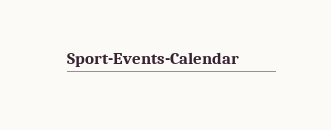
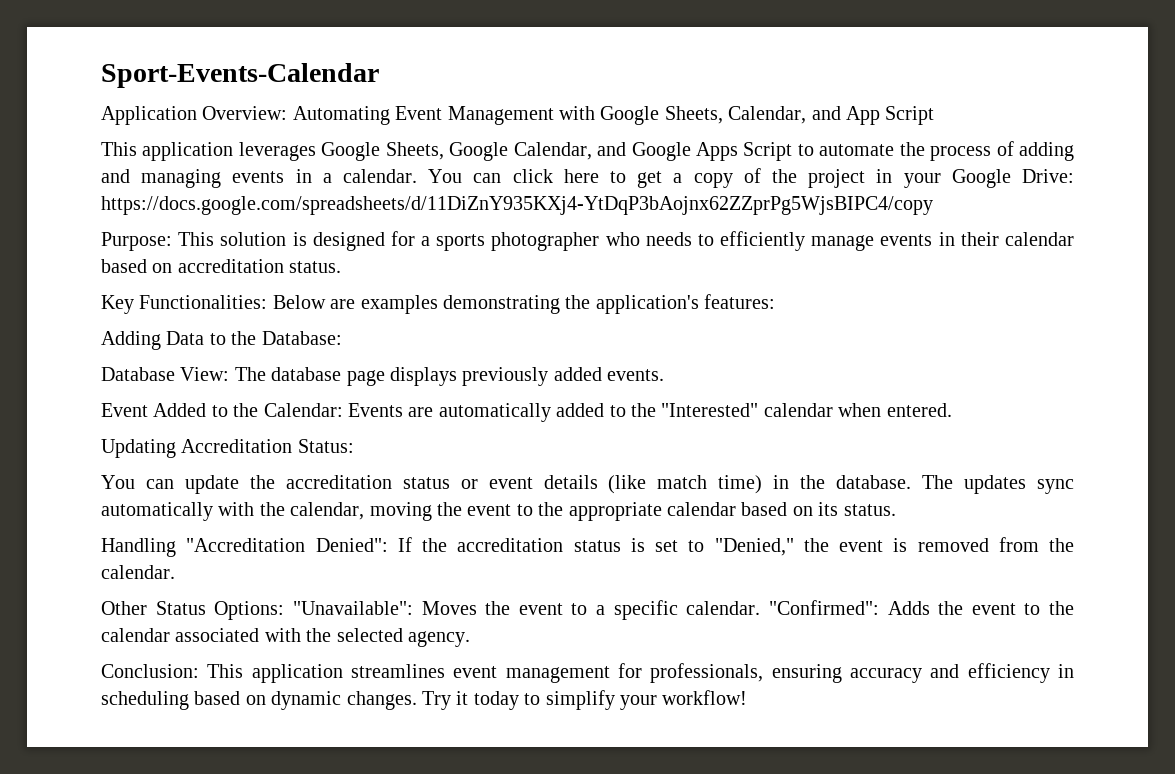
(239, 59) none -> [101,106,935,125] [101,141,1074,161] [101,168,1075,188] [101,196,933,215] [101,231,1074,251] [101,259,342,273] [101,294,776,314] [101,331,342,350] [101,367,665,386] [101,403,952,422] [101,439,354,458] [101,475,1075,494] [101,502,896,521] [101,537,1074,557] [101,565,175,579] [101,600,1074,620] [101,628,470,647] [101,663,1074,683] [101,690,748,710] // Application Overview: Automating Event Management with Google Sheets, Calendar, and App Script // This application leverages Google Sheets, Google Calendar, and Google Apps Script to automate the process of adding and managing events in a calendar. You can click here to get a copy of the project in your Google Drive: https://docs.google.com/spreadsheets/d/11DiZnY935KXj4-YtDqP3bAojnx62ZZprPg5WjsBIPC4/copy // Purpose: This solution is designed for a sports photographer who needs to efficiently manage events in their calendar based on accreditation status. // Key Functionalities: Below are examples demonstrating the application's features: // Adding Data to the Database: // Database View: The database page displays previously added events. // Event Added to the Calendar: Events are automatically added to the "Interested" calendar when entered. // Updating Accreditation Status: // You can update the accreditation status or event details (like match time) in the database. The updates sync automatically with the calendar, moving the event to the appropriate calendar based on its status. // Handling "Accreditation Denied": If the accreditation status is set to "Denied," the event is removed from the calendar. // Other Status Options: "Unavailable": Moves the event to a specific calendar. "Confirmed": Adds the event to the calendar associated with the selected agency. // Conclusion: This application streamlines event management for professionals, ensuring accuracy and efficiency in scheduling based on dynamic changes. Try it today to simplify your workflow!

